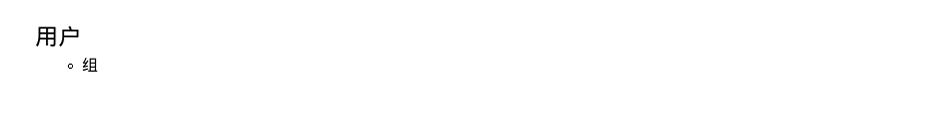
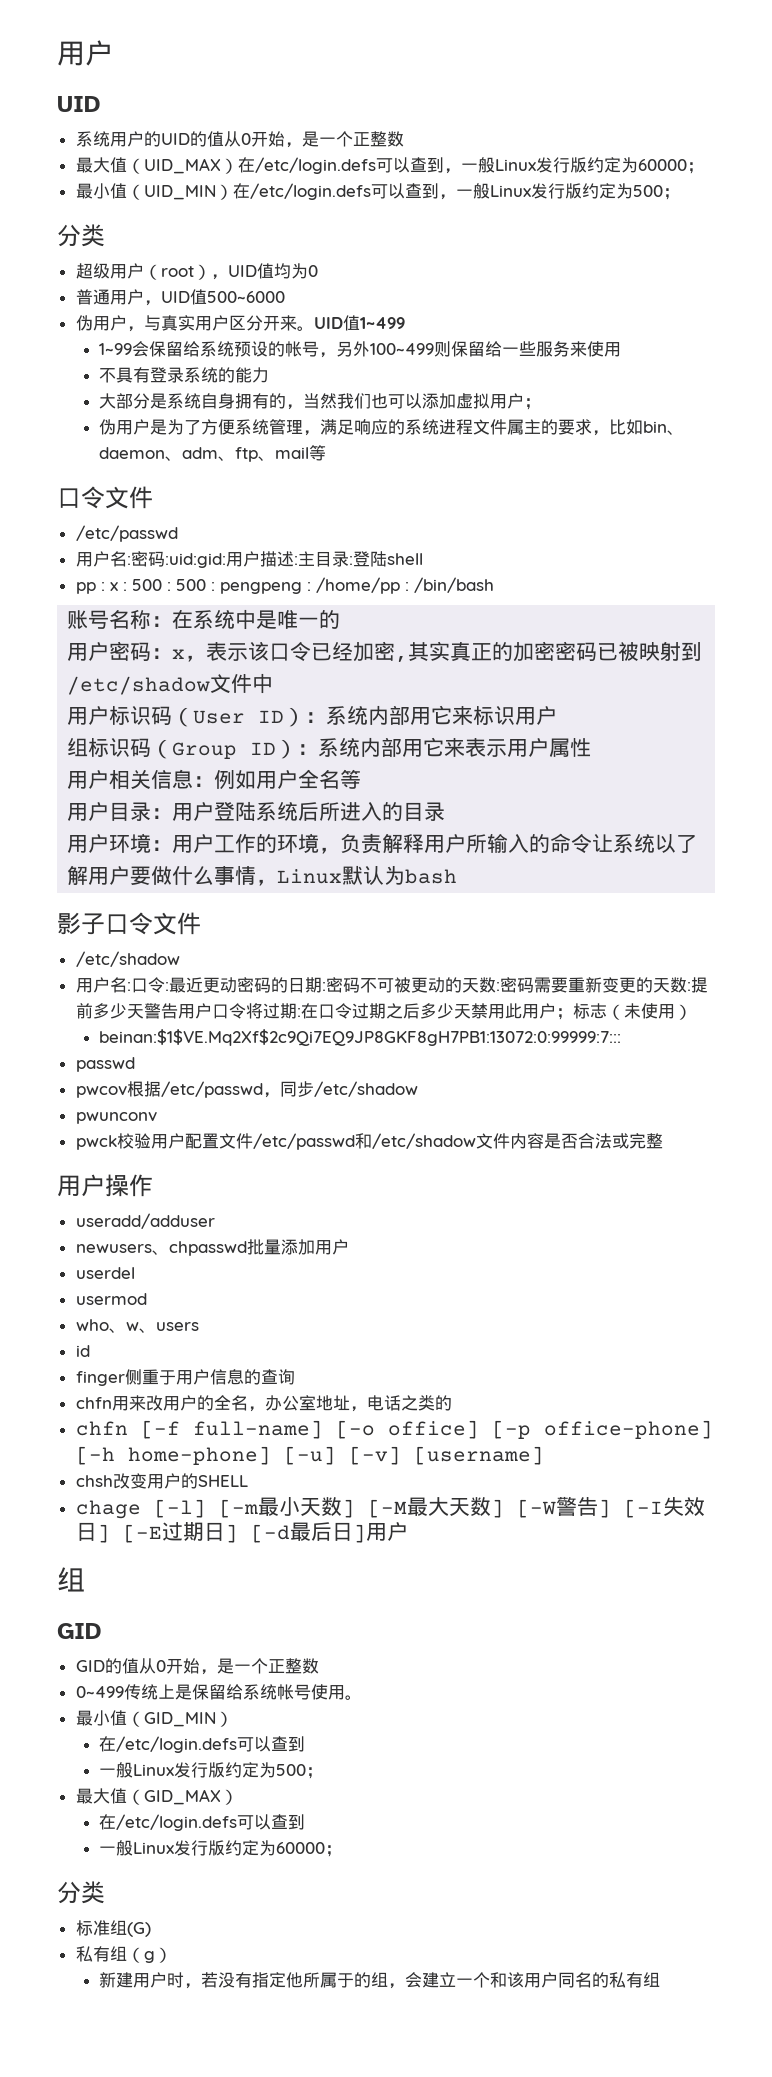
[35,25,82,48] 用户 // -> [57,40,113,66] [57,96,100,112] [75,131,404,148] [75,157,704,174] [75,183,680,200] [57,224,105,247] [75,263,318,280] [75,289,285,306] [75,315,405,332] [98,341,621,358] [98,367,269,383] [98,393,541,410] [98,419,684,436] [98,445,326,462] [57,486,153,509] [75,525,178,542] [75,551,423,568] [75,577,494,594] [67,609,341,630] [67,641,703,663] [67,673,274,695] [67,705,558,727] [67,737,592,759] [67,769,362,790] [67,801,446,821] [67,833,698,854] [67,865,458,886] [57,912,201,935] [75,951,180,967] [75,977,708,993] [75,1003,692,1020] [98,1029,621,1046] [75,1057,135,1072] [75,1081,418,1098] [75,1112,157,1124] [75,1133,663,1150] [57,1174,153,1197] [75,1213,215,1229] [75,1239,349,1256] [75,1267,135,1279] [75,1293,147,1305] [75,1319,199,1333] [75,1345,90,1357] [75,1369,295,1386] [75,1395,452,1412] [75,1420,713,1439] [75,1446,544,1465] [75,1473,248,1489] [75,1496,705,1519] [75,1522,408,1543] [57,1567,85,1592] [57,1623,101,1639] [75,1658,319,1675] [75,1684,362,1700] [75,1710,233,1727] [98,1736,305,1753] [98,1762,323,1779] [75,1788,238,1805] [98,1814,305,1831] [98,1840,342,1857] [57,1881,105,1904] [75,1920,151,1937] [75,1946,172,1963] [98,1972,643,1989] 用户 // UID // 系统用户的UID的值从0开始，是一个正整数 // 最大值（UID_MAX）在/etc/login.defs可以查到，一般Linux发行版约定为60000； // 最小值（UID_MIN）在/etc/login.defs可以查到，一般Linux发行版约定为500； // 分类 // 超级用户（root），UID值均为0 // 普通用户，UID值500~6000 // 伪用户，与真实用户区分开来。UID值1~499 // 1~99会保留给系统预设的帐号，另外100~499则保留给一些服务来使用 // 不具有登录系统的能力 // 大部分是系统自身拥有的，当然我们也可以添加虚拟用户； // 伪用户是为了方便系统管理，满足响应的系统进程文件属主的要求，比如bin、daemon、adm、ftp、mail等 // 口令文件 // /etc/passwd // 用户名:密码:uid:gid:用户描述:主目录:登陆shell // pp : x : 500 : 500 : pengpeng : /home/pp : /bin/bash // 账号名称：在系统中是唯一的 // 用户密码：x，表示该口令已经加密,其实真正的加密密码已被映射到/etc/shadow文件中 // 用户标识码（User ID）：系统内部用它来标识用户 // 组标识码（Group ID）：系统内部用它来表示用户属性 // 用户相关信息：例如用户全名等 // 用户目录：用户登陆系统后所进入的目录 // 用户环境：用户工作的环境，负责解释用户所输入的命令让系统以了解用户要做什么事情，Linux默认为bash // 影子口令文件 // /etc/shadow // 用户名:口令:最近更动密码的日期:密码不可被更动的天数:密码需要重新变更的天数:提前多少天警告用户口令将过期:在口令过期之后多少天禁用此用户；标志（未使用） // beinan:$1$VE.Mq2Xf$2c9Qi7EQ9JP8GKF8gH7PB1:13072:0:99999:7::: // passwd // pwcov根据/etc/passwd，同步/etc/shadow // pwunconv // pwck校验用户配置文件/etc/passwd和/etc/shadow文件内容是否合法或完整 // 用户操作 // useradd/adduser // newusers、chpasswd批量添加用户 // userdel // usermod // who、w、users // id // finger侧重于用户信息的查询 // chfn用来改用户的全名，办公室地址，电话之类的 // chfn [-f full-name] [-o office] [-p office-phone] [-h home-phone] [-u] [-v] [username] // chsh改变用户的SHELL // chage [-l] [-m最小天数] [-M最大天数] [-W警告] [-I失效日] [-E过期日] [-d最后日]用户 // 组 // GID // GID的值从0开始，是一个正整数 // 0~499传统上是保留给系统帐号使用。 // 最小值（GID_MIN） // 在/etc/login.defs可以查到 // 一般Linux发行版约定为500； // 最大值（GID_MAX） // 在/etc/login.defs可以查到 // 一般Linux发行版约定为60000； // 分类 // 标准组(G) // 私有组（g） // 新建用户时，若没有指定他所属于的组，会建立一个和该用户同名的私有

